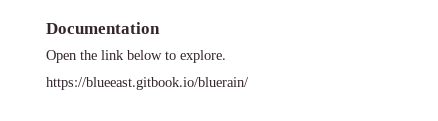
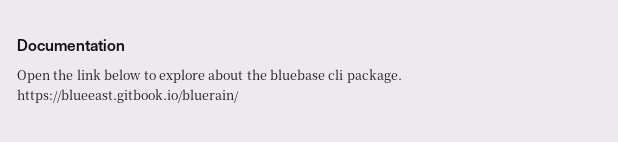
[180,50,226,63] explore. -> [158,69,402,83] explore about the bluebase cli package.

